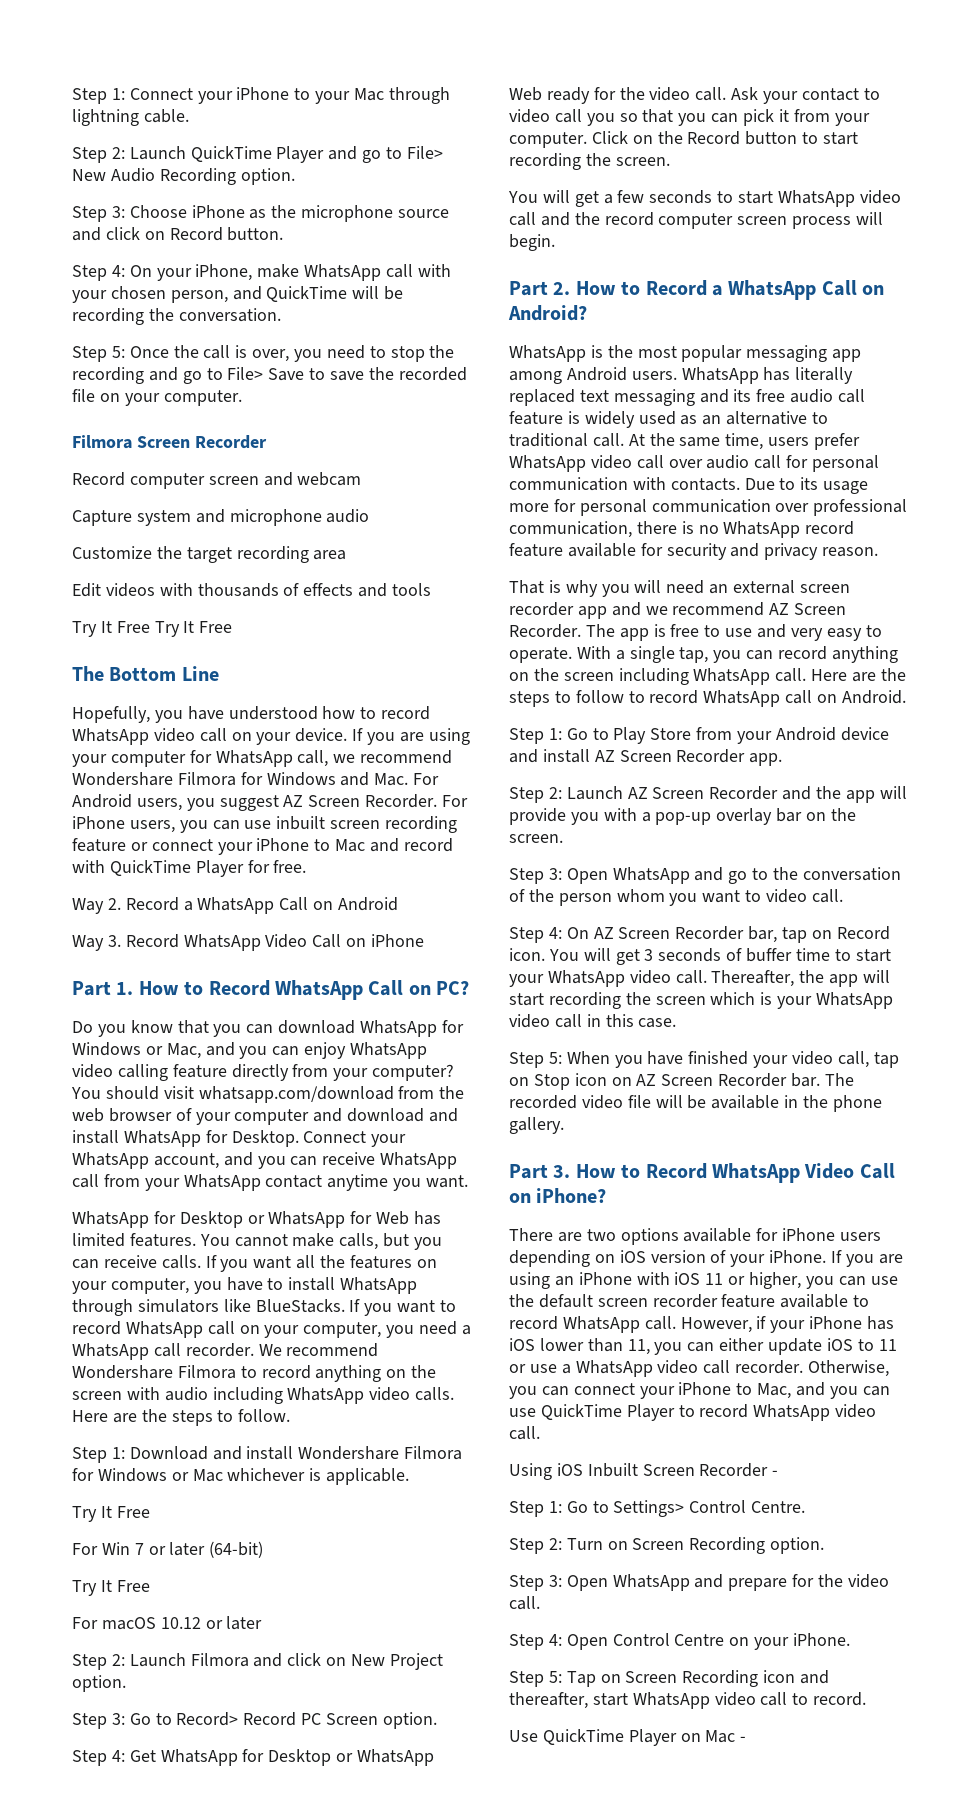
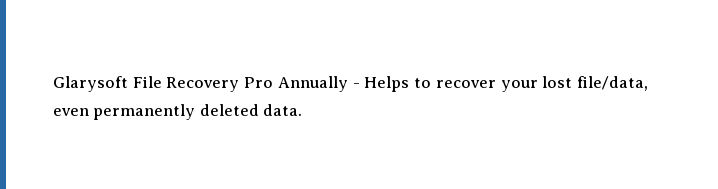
[72,87,450,104] [72,109,189,126] [72,146,443,163] [72,168,295,185] [72,205,450,222] [72,227,284,241] [72,264,451,281] [72,286,404,303] [72,308,281,325] [72,345,455,362] [72,367,467,384] [72,389,242,406] [72,435,267,449] [72,472,362,489] [72,509,370,526] [72,546,347,563] [72,583,432,597] [72,621,233,637] [72,666,219,681] [72,706,431,723] [72,728,470,745] [72,750,453,767] [72,772,440,786] [72,794,469,811] [72,816,458,833] [72,838,453,855] [72,860,307,877] [72,897,399,914] [72,934,425,951] [72,980,470,1000] [72,1020,464,1037] [72,1042,428,1059] [72,1064,455,1081] [71,1086,465,1103] [72,1108,459,1125] [72,1130,407,1147] [72,1152,458,1169] [72,1174,469,1191] [72,1211,442,1228] [72,1233,443,1250] [72,1255,437,1272] [72,1277,418,1294] [72,1299,457,1316] [72,1321,471,1338] [72,1343,379,1360] [72,1365,437,1382] [72,1387,455,1404] [72,1409,291,1426] [72,1446,463,1463] [72,1468,410,1485] [72,1506,150,1522] [72,1541,264,1558] [72,1580,150,1596] [72,1616,263,1630] [72,1653,443,1670] [72,1675,126,1692] [72,1712,437,1729] [72,1749,435,1766] [509,87,880,104] [509,109,870,126] [509,131,859,148] [509,153,670,170] [508,190,901,207] [509,212,884,229] [509,234,555,251] [509,280,885,300] [508,305,587,321] [509,345,862,362] [509,367,854,384] [509,389,866,406] [509,411,829,428] [509,433,861,450] [509,455,880,472] [509,477,869,494] [509,499,908,516] [509,521,855,538] [509,543,879,560] [509,580,850,597] [509,602,847,619] [509,624,882,641] [509,646,898,663] [509,668,906,685] [509,690,906,707] [509,727,889,744] [509,749,783,766] [509,786,907,803] [509,808,856,825] [509,834,563,843] [509,867,901,884] [509,889,843,906] [509,926,890,943] [509,948,891,965] [509,970,891,987] [509,992,894,1009] [509,1014,677,1028] [509,1051,899,1068] [509,1073,854,1090] [509,1095,882,1112] [509,1117,564,1134] [509,1163,895,1183] [509,1188,607,1203] [509,1228,882,1245] [509,1250,903,1267] [509,1272,898,1289] [509,1294,870,1308] [509,1316,895,1333] [509,1338,897,1355] [509,1360,890,1377] [509,1382,890,1399] [509,1404,877,1421] [509,1426,540,1440] [509,1463,779,1480] [509,1500,806,1517] [509,1537,825,1554] [509,1574,889,1591] [509,1596,540,1610] [509,1633,851,1650] [509,1670,830,1687] [509,1692,867,1709] [509,1729,747,1746] Step 1: Connect your iPhone to your Mac through lightning cable. // Step 2: Launch QuickTime Player and go to File> New Audio Recording option. // Step 3: Choose iPhone as the microphone source and click on Record button. // Step 4: On your iPhone, make WhatsApp call with your chosen person, and QuickTime will be recording the conversation. // Step 5: Once the call is over, you need to stop the recording and go to File> Save to save the recorded file on your computer. // Filmora Screen Recorder // Record computer screen and webcam // Capture system and microphone audio // Customize the target recording area // Edit videos with thousands of effects and tools // Try It Free Try It Free // The Bottom Line // Hopefully, you have understood how to record WhatsApp video call on your device. If you are using your computer for WhatsApp call, we recommend Wondershare Filmora for Windows and Mac. For Android users, you suggest AZ Screen Recorder. For iPhone users, you can use inbuilt screen recording feature or connect your iPhone to Mac and record with QuickTime Player for free. // Way 2. Record a WhatsApp Call on Android // Way 3. Record WhatsApp Video Call on iPhone // Part 1. How to Record WhatsApp Call on PC? // Do you know that you can download WhatsApp for Windows or Mac, and you can enjoy WhatsApp video calling feature directly from your computer? You should visit whatsapp.com/download from the web browser of your computer and download and install WhatsApp for Desktop. Connect your WhatsApp account, and you can receive WhatsApp call from your WhatsApp contact anytime you want. // WhatsApp for Desktop or WhatsApp for Web has limited features. You cannot make calls, but you can receive calls. If you want all the features on your computer, you have to install WhatsApp through simulators like BlueStacks. If you want to record WhatsApp call on your computer, you need a WhatsApp call recorder. We recommend Wondershare Filmora to record anything on the screen with audio including WhatsApp video calls. Here are the steps to follow. // Step 1: Download and install Wondershare Filmora for Windows or Mac whichever is applicable. // Try It Free // For Win 7 or later (64-bit) // Try It Free // For macOS 10.12 or later // Step 2: Launch Filmora and click on New Project option. // Step 3: Go to Record> Record PC Screen option. // Step 4: Get WhatsApp for Desktop or WhatsApp Web ready for the video call. Ask your contact to video call you so that you can pick it from your computer. Click on the Record button to start recording the screen. // You will get a few seconds to start WhatsApp video call and the record computer screen process will begin. // Part 2. How to Record a WhatsApp Call on Android? // WhatsApp is the most popular messaging app among Android users. WhatsApp has literally replaced text messaging and its free audio call feature is widely used as an alternative to traditional call. At the same time, users prefer WhatsApp video call over audio call for personal communication with contacts. Due to its usage more for personal communication over professional communication, there is no WhatsApp record feature available for security and privacy reason. // That is why you will need an external screen recorder app and we recommend AZ Screen Recorder. The app is free to use and very easy to operate. With a single tap, you can record anything on the screen including WhatsApp call. Here are the steps to follow to record WhatsApp call on Android. // Step 1: Go to Play Store from your Android device and install AZ Screen Recorder app. // Step 2: Launch AZ Screen Recorder and the app will provide you with a pop-up overlay bar on the screen. // Step 3: Open WhatsApp and go to the conversation of the person whom you want to video call. // Step 4: On AZ Screen Recorder bar, tap on Record icon. You will get 3 seconds of buffer time to start your WhatsApp video call. Thereafter, the app will start recording the screen which is your WhatsApp video call in this case. // Step 5: When you have finished your video call, tap on Stop icon on AZ Screen Recorder bar. The recorded video file will be available in the phone gallery. // Part 3. How to Record WhatsApp Video Call on iPhone? // There are two options available for iPhone users depending on iOS version of your iPhone. If you are using an iPhone with iOS 11 or higher, you can use the default screen recorder feature available to record WhatsApp call. However, if your iPhone has iOS lower than 11, you can either update iOS to 11 or use a WhatsApp video call recorder. Otherwise, you can connect your iPhone to Mac, and you can use QuickTime Player to record WhatsApp video call. // Using iOS Inbuilt Screen Recorder - // Step 1: Go to Settings> Control Centre. // Step 2: Turn on Screen Recording option. // Step 3: Open WhatsApp and prepare for the video call. // Step 4: Open Control Centre on your iPhone. // Step 5: Tap on Screen Recording icon and thereafter, start WhatsApp video call to record. // Use QuickTime Player on Mac - -> [53,76,649,92] [53,104,303,120] Glarysoft File Recovery Pro Annually - Helps to recover your lost file/data, even permanently deleted data.

